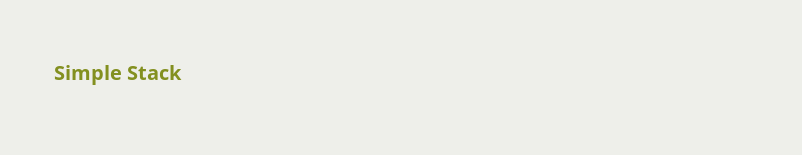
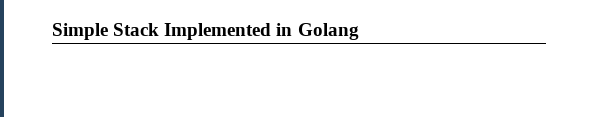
(183, 72) none -> [164,23,359,40] Implemented in Golang

